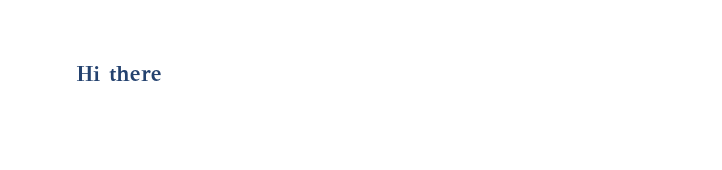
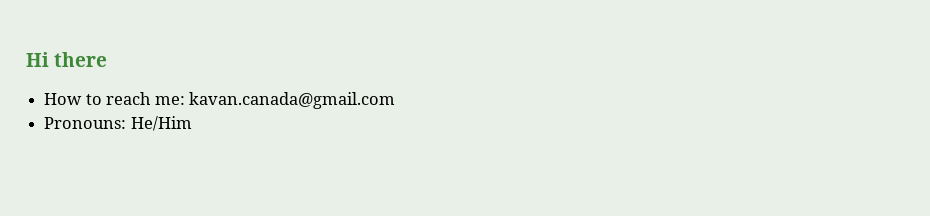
(162, 74) none -> [44,92,395,109] [44,116,192,131] // How to reach me: kavan.canada@gmail.com // Pronouns: He/Him

